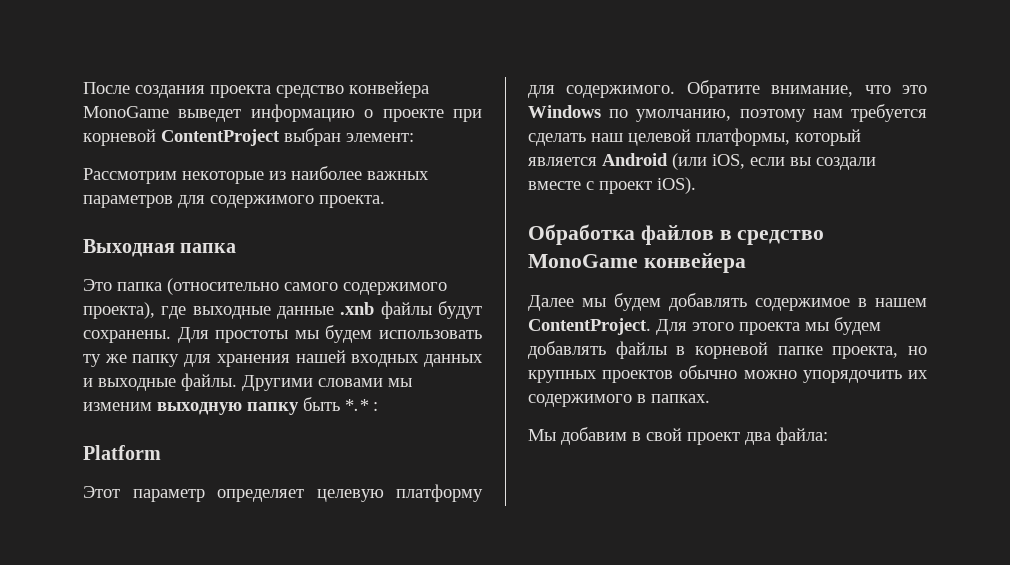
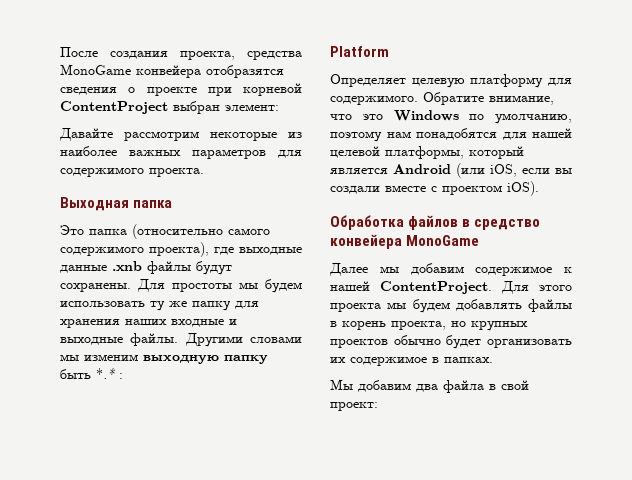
[210,81,429,98] [83,104,355,122] проекта средство конвейера MonoGame выведет информацию -> [180,51,302,60] [60,64,284,78] [60,87,117,95] проекта, средства MonoGame конвейера отобразятся сведения
[83,168,177,184] Рассмотрим -> [59,128,199,141] Давайте рассмотрим
[295,350,483,367] нашей входных данных -> [125,319,224,327] наших входные
[83,486,304,502] Этот параметр определяет -> [330,74,406,87] Определяет
[851,104,927,122] [528,133,623,146] требуется сделать наш -> [416,128,572,140] понадобятся для нашей
[599,181,652,194] проект -> [442,185,502,195] проектом
[528,253,746,273] MonoGame конвейера -> [330,234,480,249] конвейера MonoGame
[614,293,927,311] будем добавлять содержимое в нашем -> [410,263,572,276] [330,281,370,291] добавим содержимое к нашей
[695,342,823,359] корневой папке -> [342,321,386,330] корень
[743,370,928,383] [528,394,632,407] можно упорядочить их содержимого -> [446,335,572,349] [330,356,427,366] будет организовать их содержимое
[632,427,828,445] в свой проект два файла: -> [416,380,529,393] [330,402,378,411] два файла в свой проект:

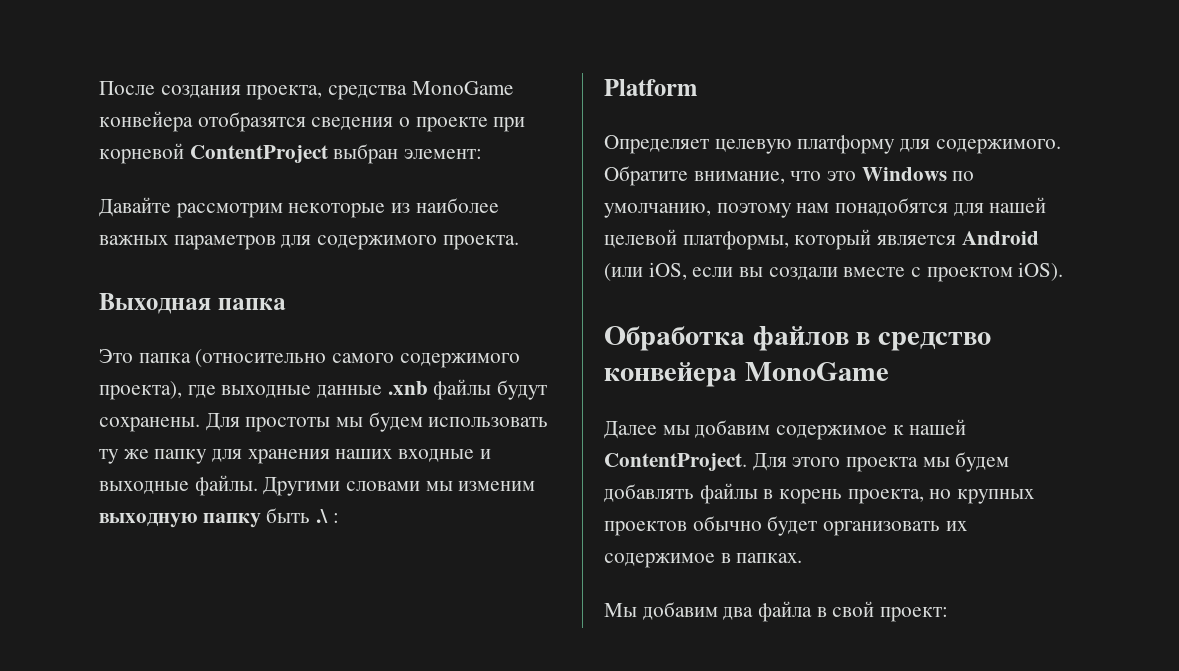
[96,368,116,379] *.* -> [316,509,329,523] .\

